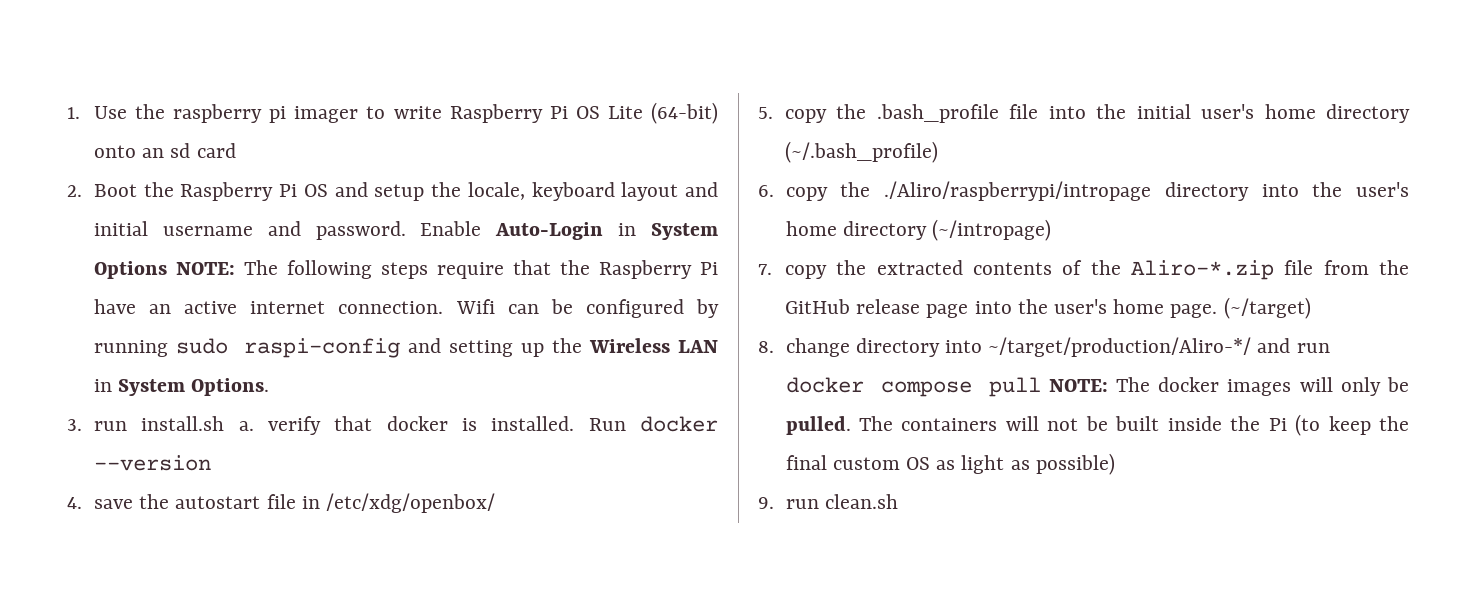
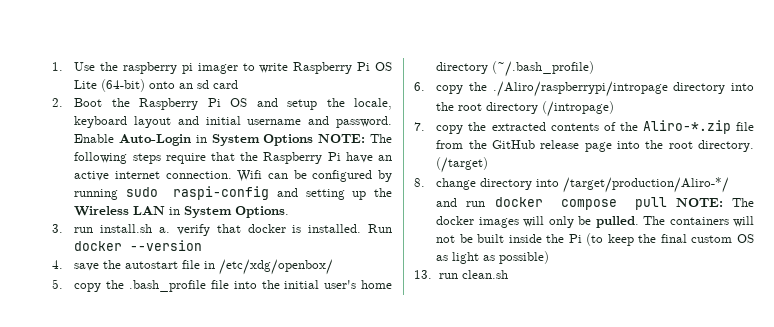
[1356,182,1409,197] [785,219,1051,241] user's home directory (~/intropage) -> [458,101,615,117] root directory (/intropage)
[1054,297,1311,319] user's home page. (~/target) -> [668,140,754,152] [436,157,489,173] root directory. (/target)
[988,337,1252,357] ~/target/production/Aliro-*/ -> [563,177,730,193] /target/production/Aliro-*/
[758,497,774,509] 9. -> [414,270,432,279] 13.

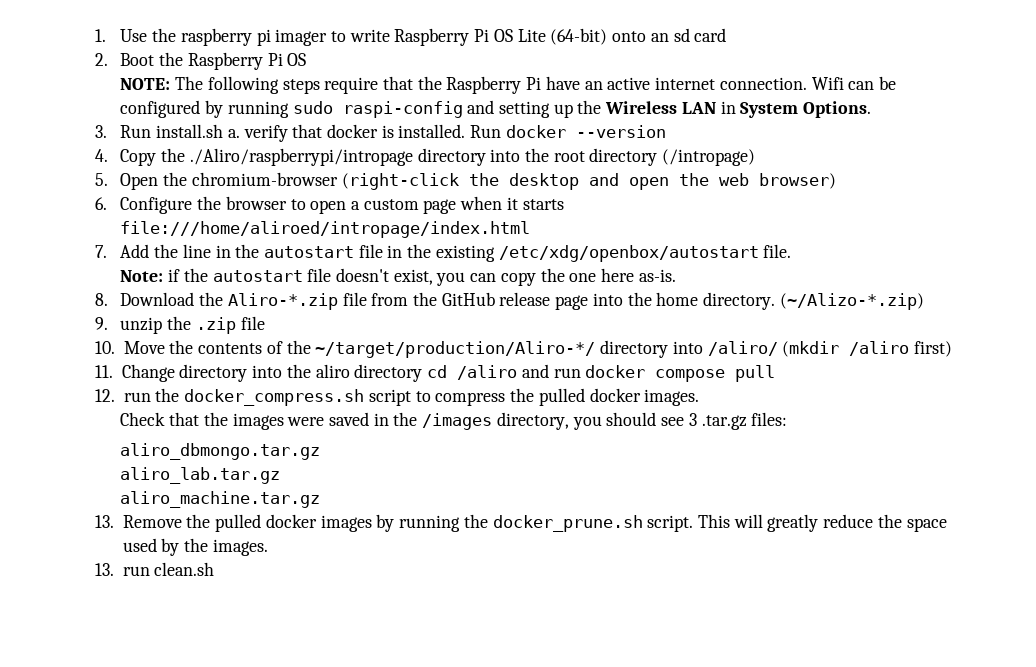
[256,98,392,110] [74,116,392,128] [74,134,314,146] and setup the locale, keyboard layout and initial username and password. Enable Auto-Login in System Options -> (307, 59) //
[74,227,94,233] run -> [120,125,152,138] Run
[74,259,334,275] [52,279,392,292] [436,61,595,77] [414,82,464,94] save the autostart file in /etc/xdg/openbox/ // 5. copy the .bash_profile file into the initial user's home directory (~/.bash_profile) // 6. copy -> [120,149,157,166] Copy
[414,122,616,134] 7. copy the extracted contents of -> [95,172,836,190] [95,196,564,214] [120,221,531,238] [95,244,792,262] [120,268,676,286] [95,292,195,306] 5. Open the chromium-browser (right-click the desktop and open the web browser) // 6. Configure the browser to open a custom page when it starts file:///home/aliroed/intropage/index.html // 7. Add the line in the autostart file in the existing /etc/xdg/openbox/autostart file. // Note: if the autostart file doesn't exist, you can copy the one here as-is. // 8. Download
[668,140,754,152] [436,157,489,173] [414,177,730,193] root directory. (/target) // 8. change directory into /target/production/Aliro-*/ -> [656,292,924,310] [95,316,265,334] [95,340,953,358] [95,364,518,382] home directory. (~/Alizo-*.zip) // 9. unzip the .zip file // 10. Move the contents of the ~/target/production/Aliro-*/ directory into /aliro/ (mkdir /aliro first) // 11. Change directory into the aliro directory cd /aliro
[675,198,754,207] [436,216,754,228] [436,233,754,246] [436,251,550,264] NOTE: The docker images will only be pulled. The containers will not be built inside the Pi (to keep the final custom OS as light as possible) -> [95,388,700,406] [120,412,788,430] [120,443,321,460] [120,467,281,484] [120,491,321,508] [95,514,947,532] [122,538,268,556] // 12. run the docker_compress.sh script to compress the pulled docker images. // Check that the images were saved in the /images directory, you should see 3 .tar.gz files: // aliro_dbmongo.tar.gz // aliro_lab.tar.gz // aliro_machine.tar.gz // 13. Remove the pulled docker images by running the docker_prune.sh script. This will greatly reduce the space used by the images.

